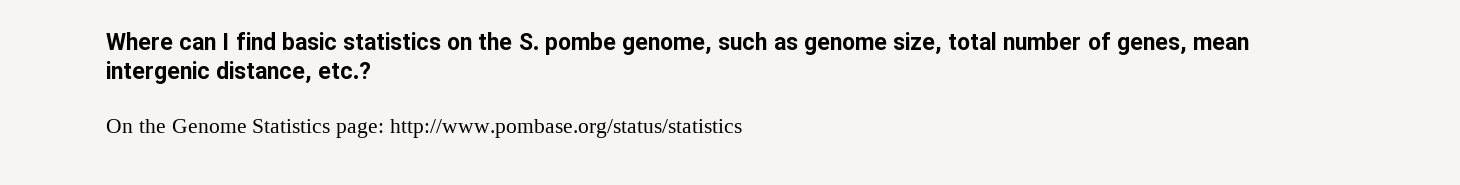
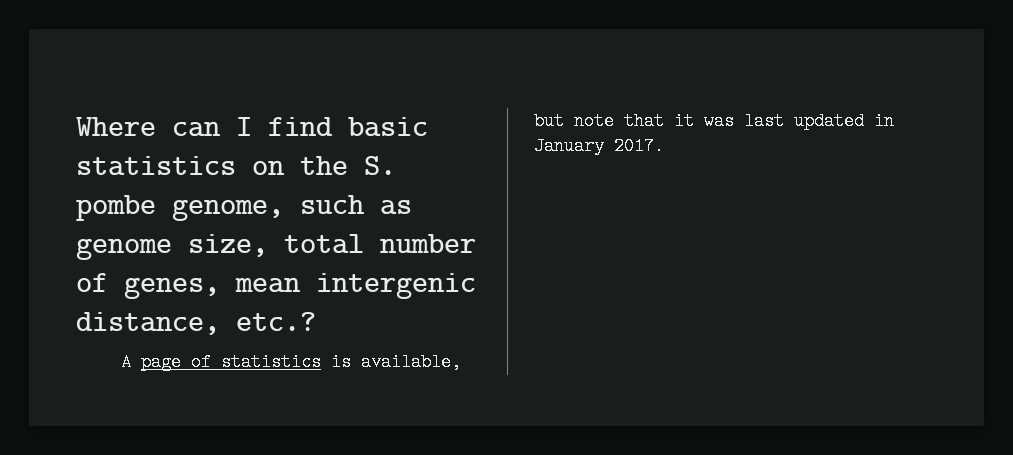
[106,119,743,138] On the Genome Statistics page: http://www.pombase.org/status/statistics -> [120,353,461,371] [534,112,894,130] [534,137,664,155] A page of statistics is available, but note that it was last updated in January 2017.

